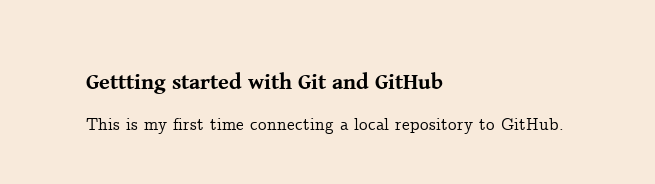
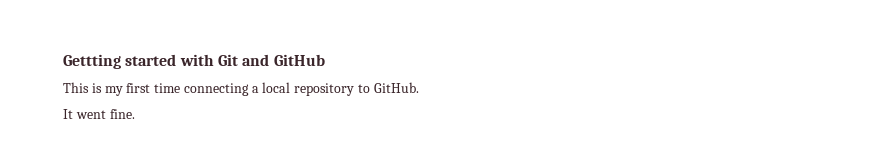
(564, 124) none -> [63,109,135,119] // It went fine.

